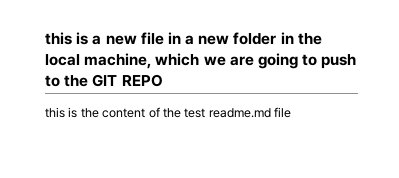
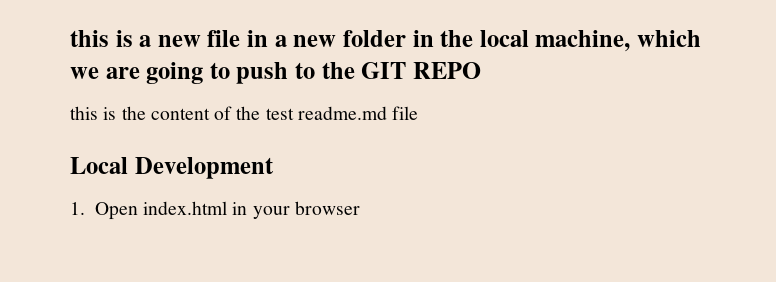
(291, 112) none -> [70,157,274,179] [70,201,360,220] // Local Development // 1. Open index.html in your browser

